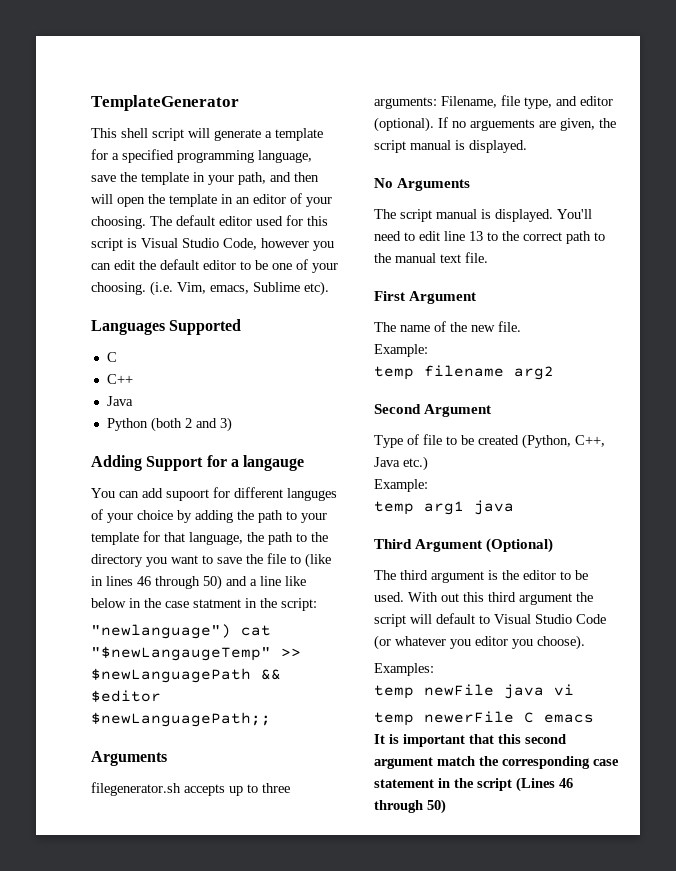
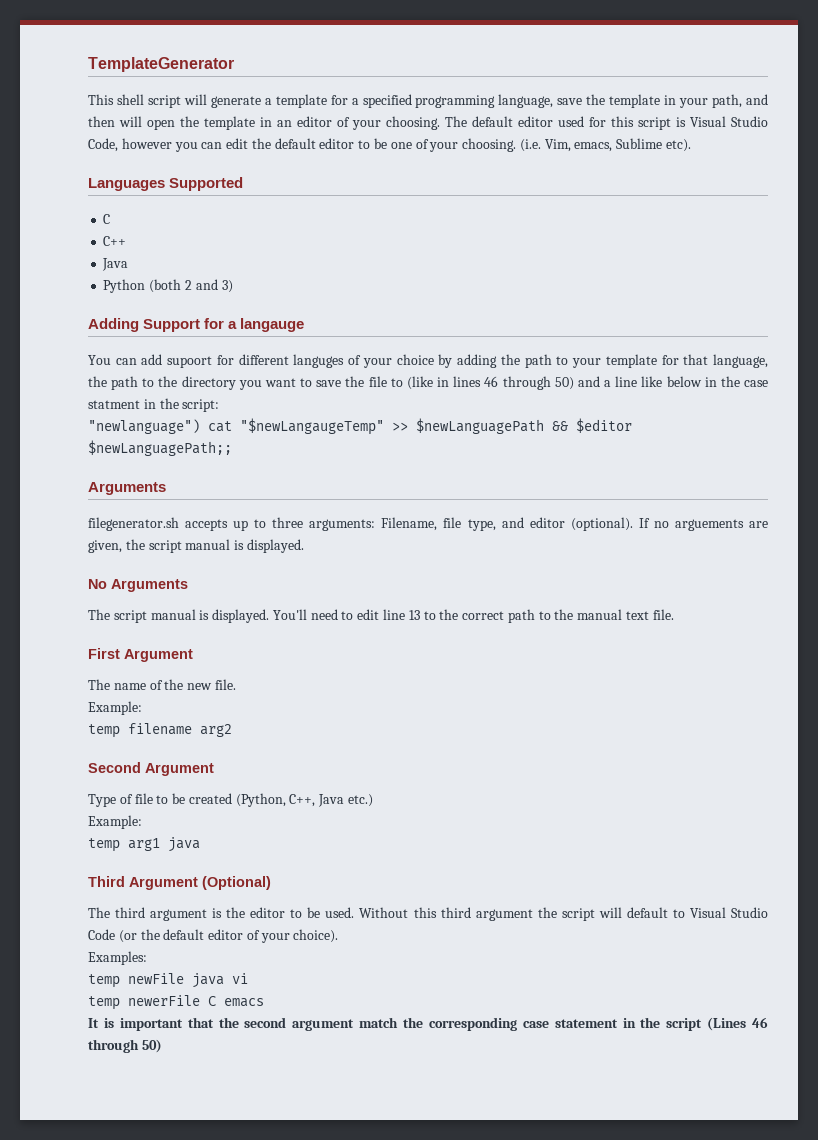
[408,592,459,602] With out -> [359,907,409,918] Without
[395,635,585,650] whatever you editor you choose). -> [140,929,339,943] the default editor of your choice).
[498,734,521,744] this -> [218,1017,239,1028] the

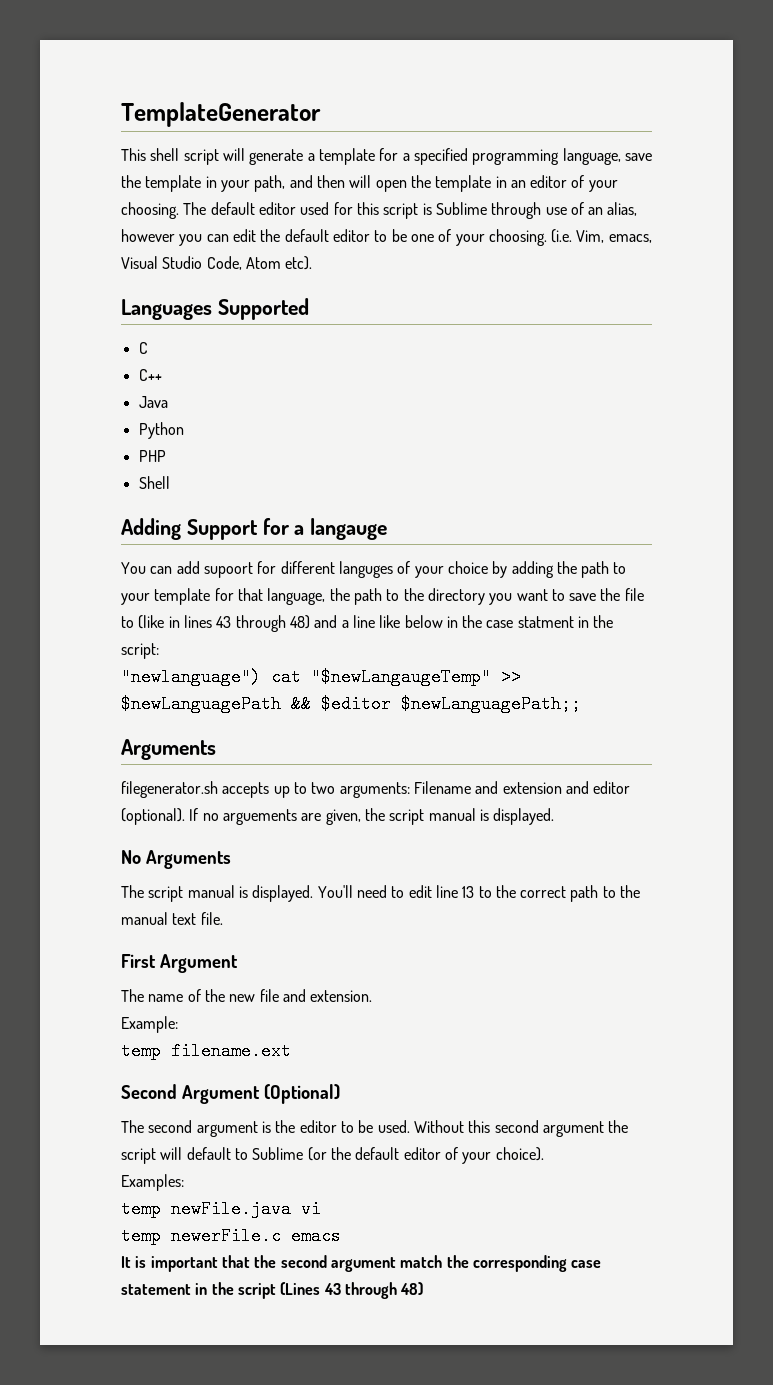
[690,116,768,127] [88,138,118,152] Visual Studio Code, -> [435,202,638,219] Sublime through use of an alias,
[616,138,663,149] Sublime -> [121,256,281,270] Visual Studio Code, Atom
[149,279,233,293] (both 2 and 3) -> [138,450,166,462] [138,476,170,489] // PHP // Shell
[484,376,574,390] 46 through 50) -> [216,615,310,632] 43 through 48)
[272,517,496,531] three arguments: Filename, file type, -> [311,781,562,798] two arguments: Filename and extension
[214,679,236,690] [88,701,142,715] [88,723,232,738] file. // Example: // temp filename arg2 -> [259,989,373,1002] [121,1016,178,1033] [121,1042,291,1060] file and extension. // Example: // temp filename.ext
[88,793,374,807] [88,815,142,829] [88,837,200,852] [88,876,198,890] // Type of file to be created (Python, C++, Java etc.) // Example: // temp arg1 java // Third Argument -> (260, 1094) none
[115,907,146,918] third -> [148,1120,193,1133] second
[440,907,471,918] third -> [494,1120,539,1133] second
[689,907,768,918] [88,929,115,940] Visual Studio Code -> [252,1147,304,1160] Sublime
[128,973,224,988] newFile java -> [171,1200,291,1218] newFile.java
[128,995,216,1006] newerFile C -> [171,1227,281,1245] newerFile.c
[752,1017,768,1028] [88,1039,162,1053] 46 through 50) -> [323,1282,424,1299] 43 through 48)

